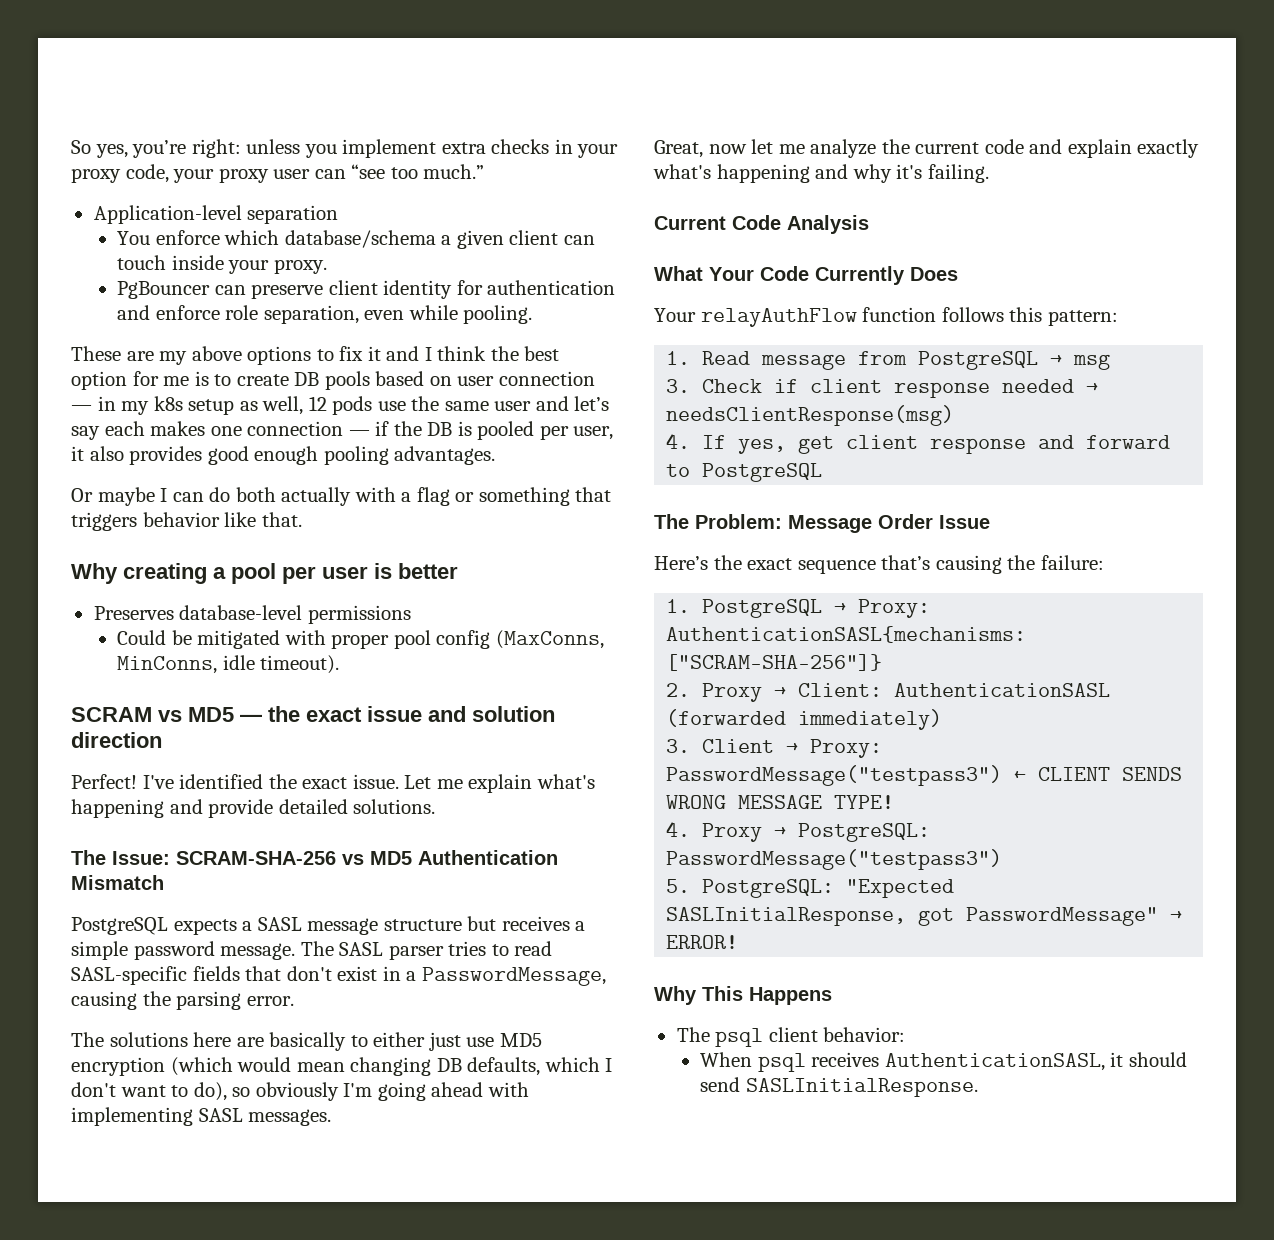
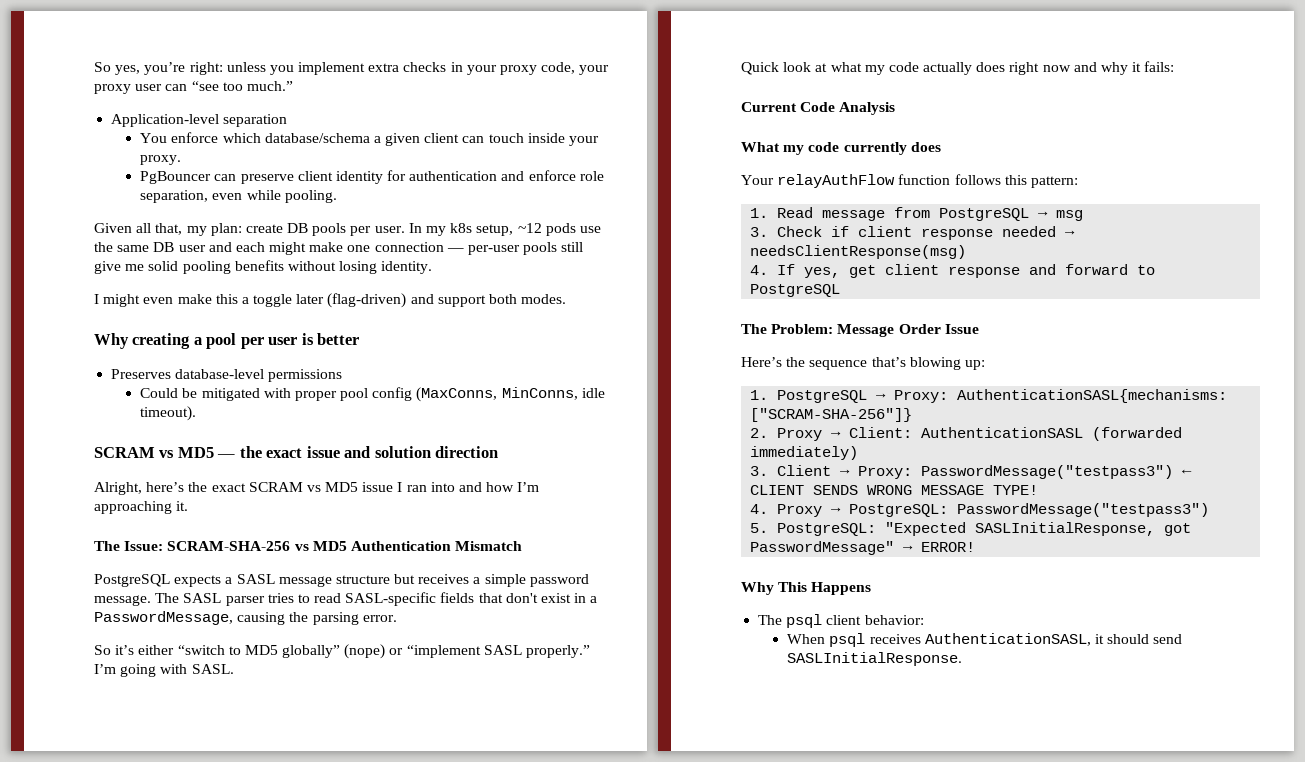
[71,346,560,365] [71,371,595,390] [71,396,327,415] These are my above options to fix it and I think the best option for me is to create DB pools based on user connection — in my k8s setup as well, 12 -> [94,223,542,236] Given all that, my plan: create DB pools per user. In my k8s setup, ~12
(489, 406) none -> [153,242,175,252] DB
[574,396,610,411] [71,421,614,440] [71,446,496,465] [71,487,612,506] [71,512,302,531] let’s say each makes one connection — if the DB is pooled per user, it also provides good enough pooling advantages. // Or maybe I can do both actually with a flag or something that triggers behavior like that. -> [235,242,584,255] [94,260,433,274] [94,293,567,308] each might make one connection — per-user pools still give me solid pooling benefits without losing identity. // I might even make this a toggle later (flag-driven) and support both modes.
[71,774,595,793] [71,799,436,818] Perfect! I've identified the exact issue. Let me explain what's happening and provide detailed solutions. -> [94,482,540,495] [94,501,189,514] Alright, here’s the exact SCRAM vs MD5 issue I ran into and how I’m approaching it.
[71,1032,542,1051] [71,1057,613,1076] [71,1082,529,1101] [71,1107,332,1126] [654,139,1200,158] [653,164,989,183] The solutions here are basically to either just use MD5 encryption (which would mean changing DB defaults, which I don't want to do), so obviously I'm going ahead with implementing SASL messages. // Great, now let me analyze the current code and explain exactly what's happening and why it's failing. -> [94,644,591,659] [94,664,234,677] [741,61,1175,75] So it’s either “switch to MD5 globally” (nope) or “implement SASL properly.” I’m going with SASL. // Quick look at what my code actually does right now and why it fails:
[709,266,958,285] Your Code Currently Does -> [783,142,941,155] my code currently does
[747,558,793,570] exact -> (806, 362) none
[935,555,1104,574] causing the failure: -> [909,357,985,370] blowing up:

